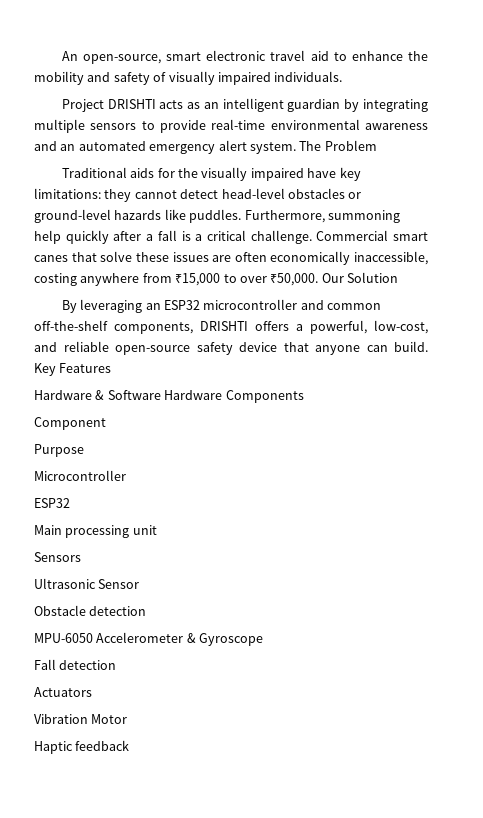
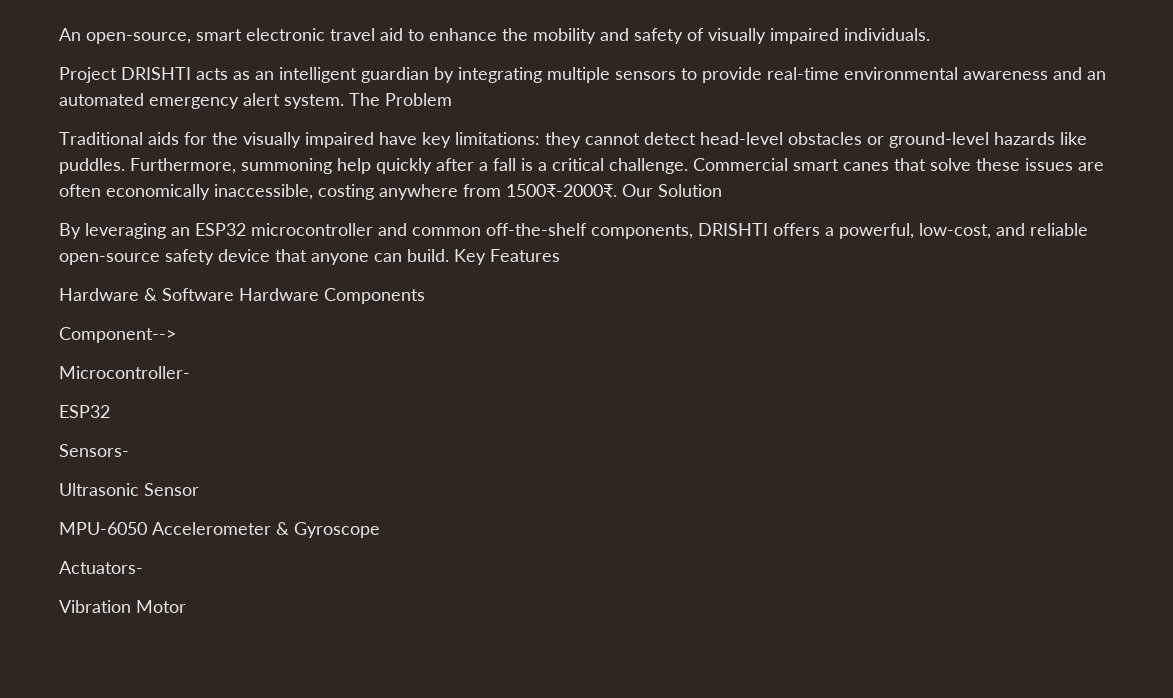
[175,273,319,286] ₹15,000 to over ₹50,000. -> [506,184,617,197] 1500₹-2000₹.
[34,417,106,430] [34,444,84,457] [34,470,126,481] [34,498,70,508] [34,525,157,538] [34,552,81,562] Component // Purpose // Microcontroller // ESP32 // Main processing unit // Sensors -> [59,327,176,343] [59,366,190,379] [59,405,110,418] [59,444,129,457] Component--> // Microcontroller- // ESP32 // Sensors-
[34,605,147,616] // Obstacle detection -> (199, 489) none
[34,659,117,670] [34,687,92,697] Fall detection // Actuators -> [59,561,143,574] Actuators-
[34,740,130,754] // Haptic feedback -> (186, 606) none

